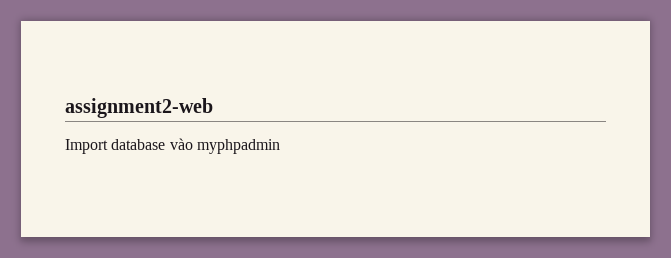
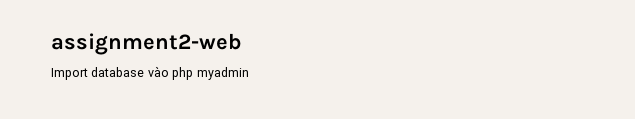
[196,139,280,154] myphpadmin -> [172,67,249,80] php myadmin

